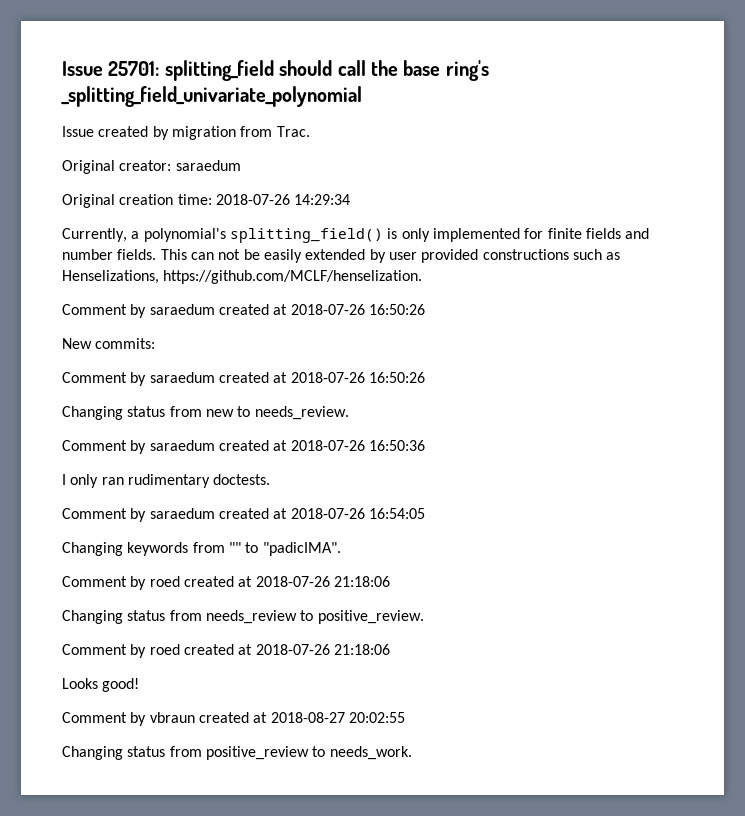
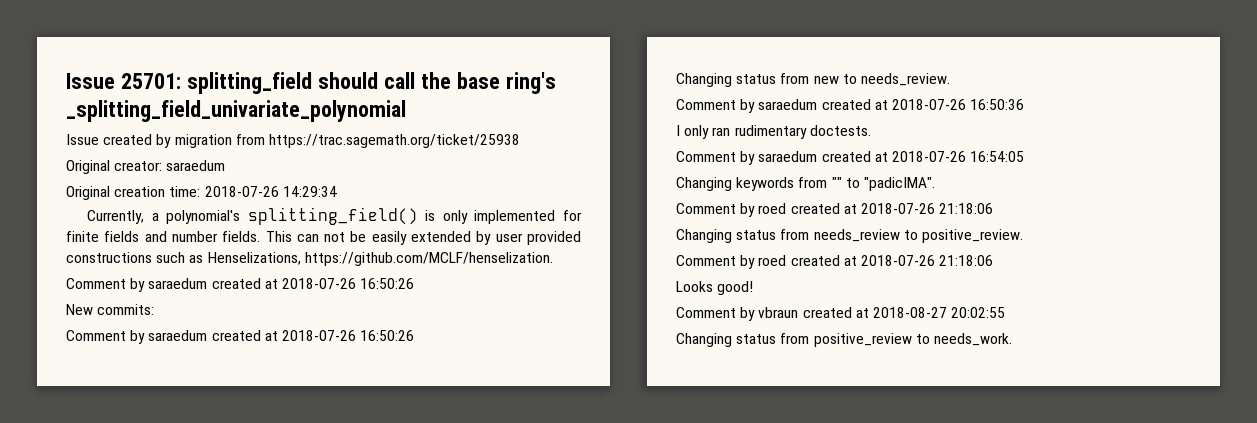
[276,126,310,137] Trac. -> [268,134,520,148] https://trac.sagemath.org/ticket/25938

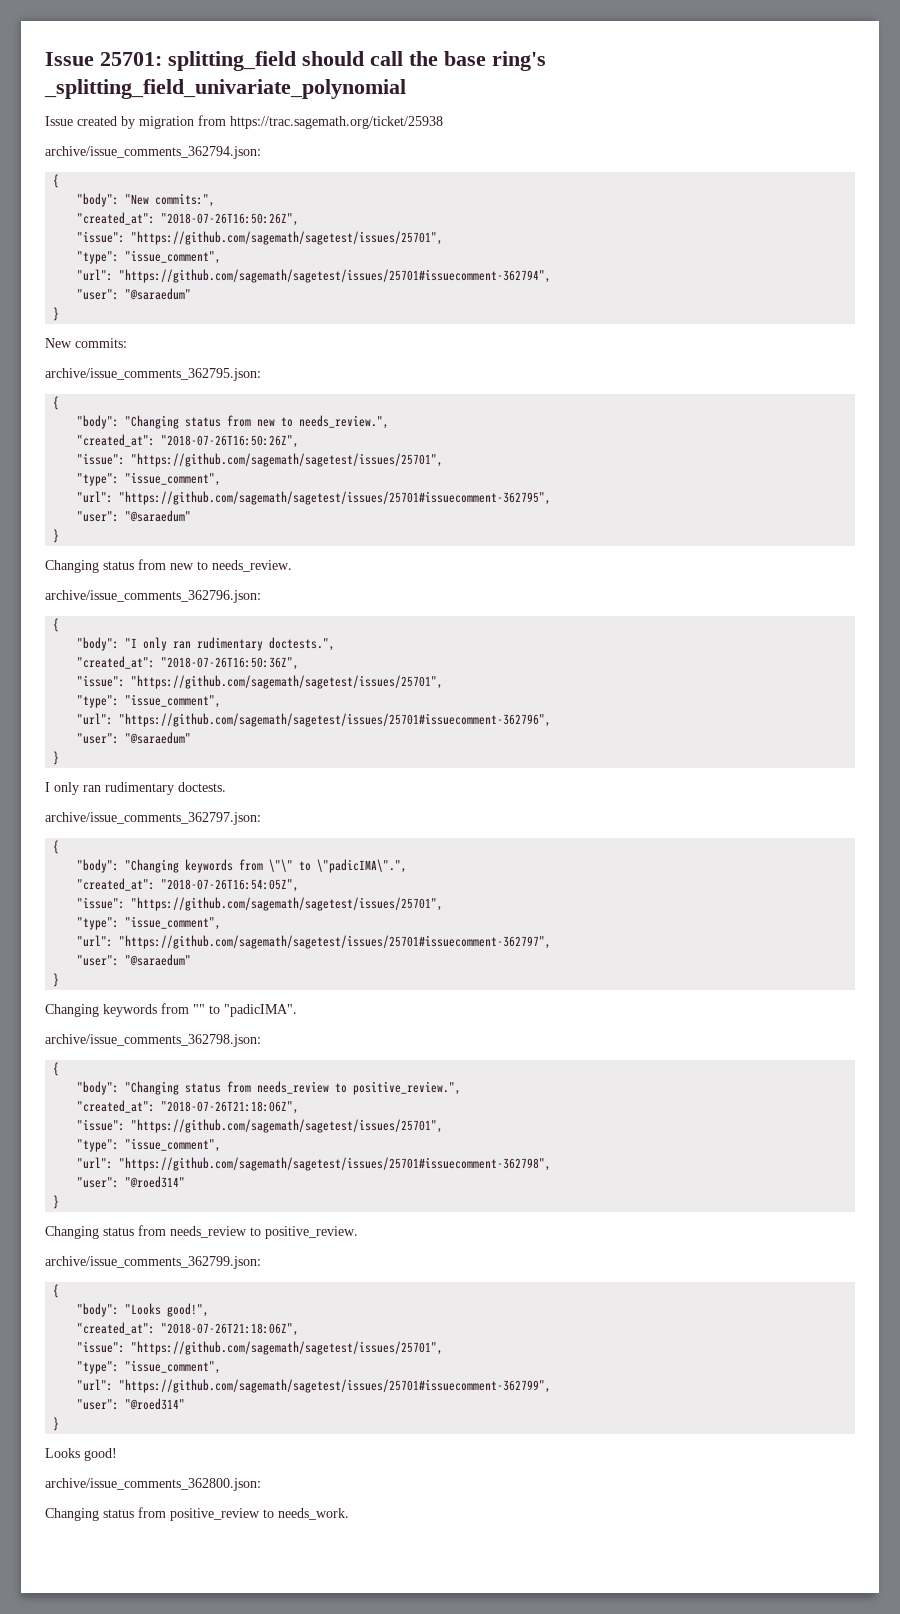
[66,160,226,174] [66,186,337,200] [87,207,582,225] [66,231,581,245] [66,252,553,266] [66,278,415,292] [66,304,155,315] [66,330,415,344] Original creator: saraedum // Original creation time: 2018-07-26 14:29:34 // Currently, a polynomial's splitting_field() is only implemented for finite fields and number fields. This can not be easily extended by user provided constructions such as Henselizations, https://github.com/MCLF/henselization. // Comment by saraedum created at 2018-07-26 16:50:26 // New commits: // Comment by saraedum created at 2018-07-26 16:50:26 -> [45,146,261,159] [53,174,60,188] [77,193,216,207] [77,212,300,226] [77,231,444,245] [77,250,222,264] [77,269,552,283] [77,288,192,300] [53,307,60,321] [45,338,127,348] [45,368,261,381] [53,396,60,410] [77,415,390,429] [77,434,300,448] [77,453,444,467] [77,472,222,486] [77,491,552,505] [77,510,192,522] [53,529,60,543] archive/issue_comments_362794.json: // { // "body": "New commits:", // "created_at": "2018-07-26T16:50:26Z", // "issue": "https://github.com/sagemath/sagetest/issues/25701", // "type": "issue_comment", // "url": "https://github.com/sagemath/sagetest/issues/25701#issuecomment-362794", // "user": "@saraedum" // } // New commits: // archive/issue_comments_362795.json: // { // "body": "Changing status from new to needs_review.", // "created_at": "2018-07-26T16:50:26Z", // "issue": "https://github.com/sagemath/sagetest/issues/25701", // "type": "issue_comment", // "url": "https://github.com/sagemath/sagetest/issues/25701#issuecomment-362795", // "user": "@saraedum" // }
[676,99,1025,113] Comment by saraedum created at 2018-07-26 16:50:36 -> [45,590,261,603] [53,618,60,632] [77,637,336,651] [77,656,300,670] [77,675,444,689] [77,694,222,708] [77,713,552,727] [77,732,192,744] [53,751,60,765] archive/issue_comments_362796.json: // { // "body": "I only ran rudimentary doctests.", // "created_at": "2018-07-26T16:50:36Z", // "issue": "https://github.com/sagemath/sagetest/issues/25701", // "type": "issue_comment", // "url": "https://github.com/sagemath/sagetest/issues/25701#issuecomment-362796", // "user": "@saraedum" // }
[676,151,1025,165] Comment by saraedum created at 2018-07-26 16:54:05 -> [45,812,261,825] [53,840,60,854] [77,859,408,873] [77,878,300,892] [77,897,444,911] [77,916,222,930] [77,935,552,949] [77,954,192,966] [53,973,60,987] archive/issue_comments_362797.json: // { // "body": "Changing keywords from \"\" to \"padicIMA\".", // "created_at": "2018-07-26T16:54:05Z", // "issue": "https://github.com/sagemath/sagetest/issues/25701", // "type": "issue_comment", // "url": "https://github.com/sagemath/sagetest/issues/25701#issuecomment-362797", // "user": "@saraedum" // }
[676,203,994,217] Comment by roed created at 2018-07-26 21:18:06 -> [45,1034,261,1047] [53,1062,60,1076] [77,1081,462,1095] [77,1100,300,1114] [77,1119,444,1133] [77,1138,222,1152] [77,1157,552,1171] [77,1176,186,1188] [53,1195,60,1209] archive/issue_comments_362798.json: // { // "body": "Changing status from needs_review to positive_review.", // "created_at": "2018-07-26T21:18:06Z", // "issue": "https://github.com/sagemath/sagetest/issues/25701", // "type": "issue_comment", // "url": "https://github.com/sagemath/sagetest/issues/25701#issuecomment-362798", // "user": "@roed314" // }
[676,255,994,269] [676,281,754,295] [676,307,1006,321] Comment by roed created at 2018-07-26 21:18:06 // Looks good! // Comment by vbraun created at 2018-08-27 20:02:55 -> [45,1256,261,1269] [53,1284,60,1298] [77,1303,210,1317] [77,1322,300,1336] [77,1341,444,1355] [77,1360,222,1374] [77,1379,552,1393] [77,1398,186,1410] [53,1417,60,1431] [45,1448,117,1461] [45,1478,261,1491] archive/issue_comments_362799.json: // { // "body": "Looks good!", // "created_at": "2018-07-26T21:18:06Z", // "issue": "https://github.com/sagemath/sagetest/issues/25701", // "type": "issue_comment", // "url": "https://github.com/sagemath/sagetest/issues/25701#issuecomment-362799", // "user": "@roed314" // } // Looks good! // archive/issue_comments_362800.json:

